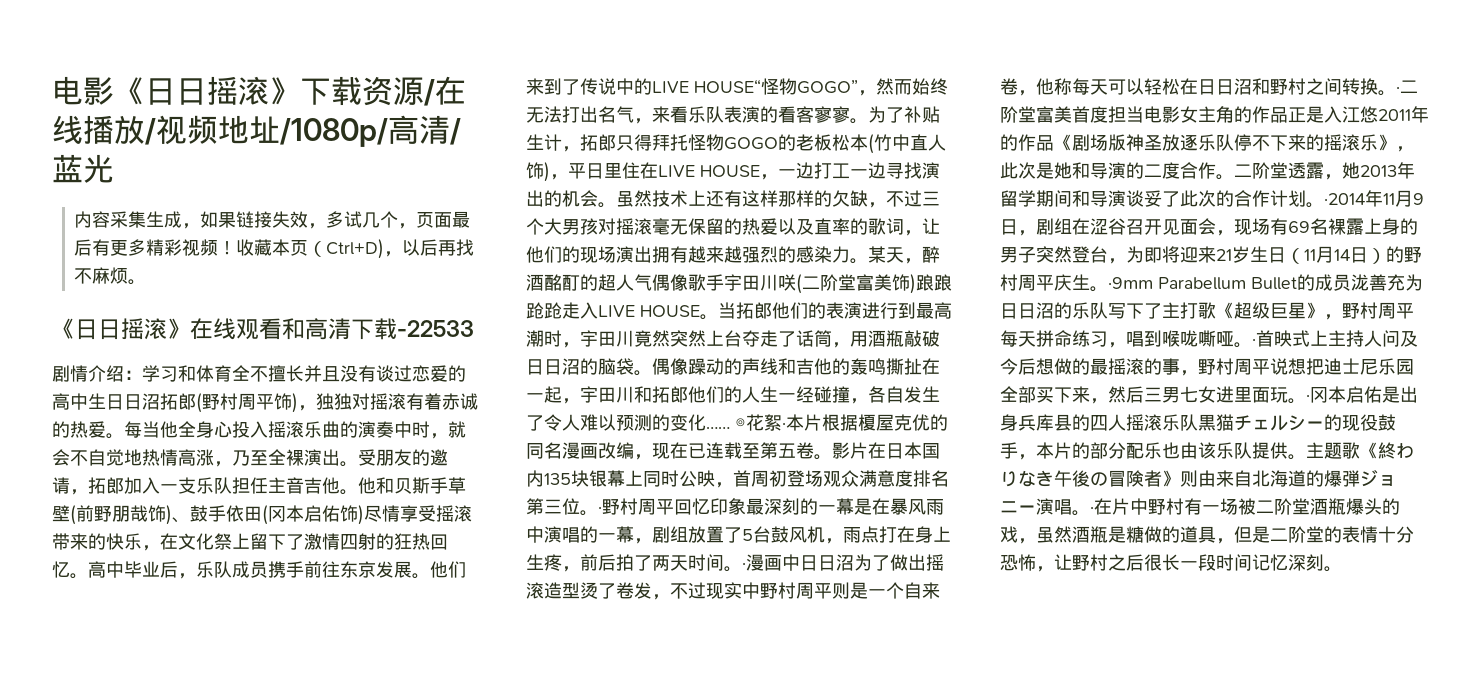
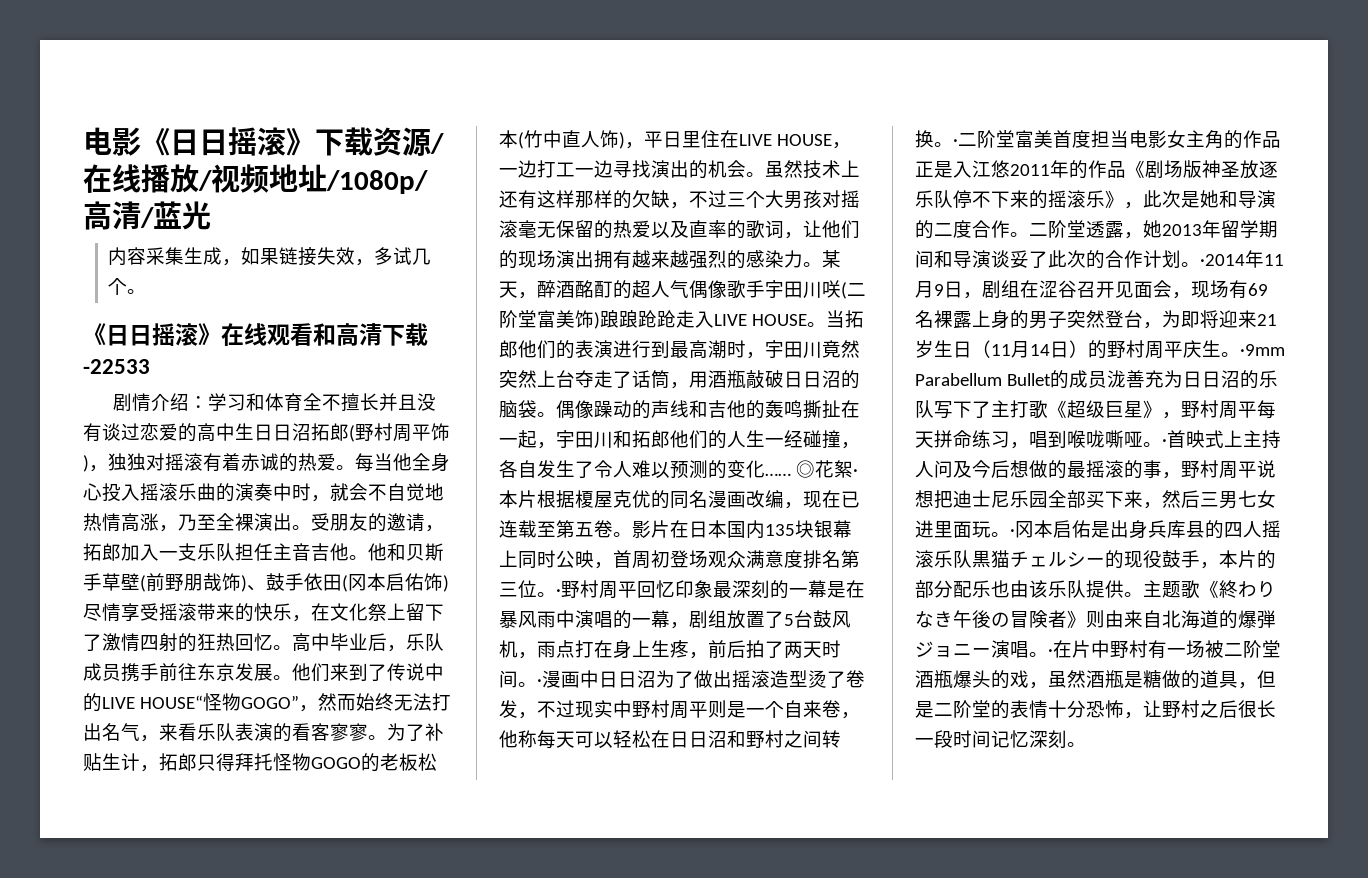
[398,211,471,229] [74,239,475,259] [74,267,129,284] ，页面最后有更多精彩视频！收藏本页（Ctrl+D)，以后再找不麻烦 -> (128, 286) none

